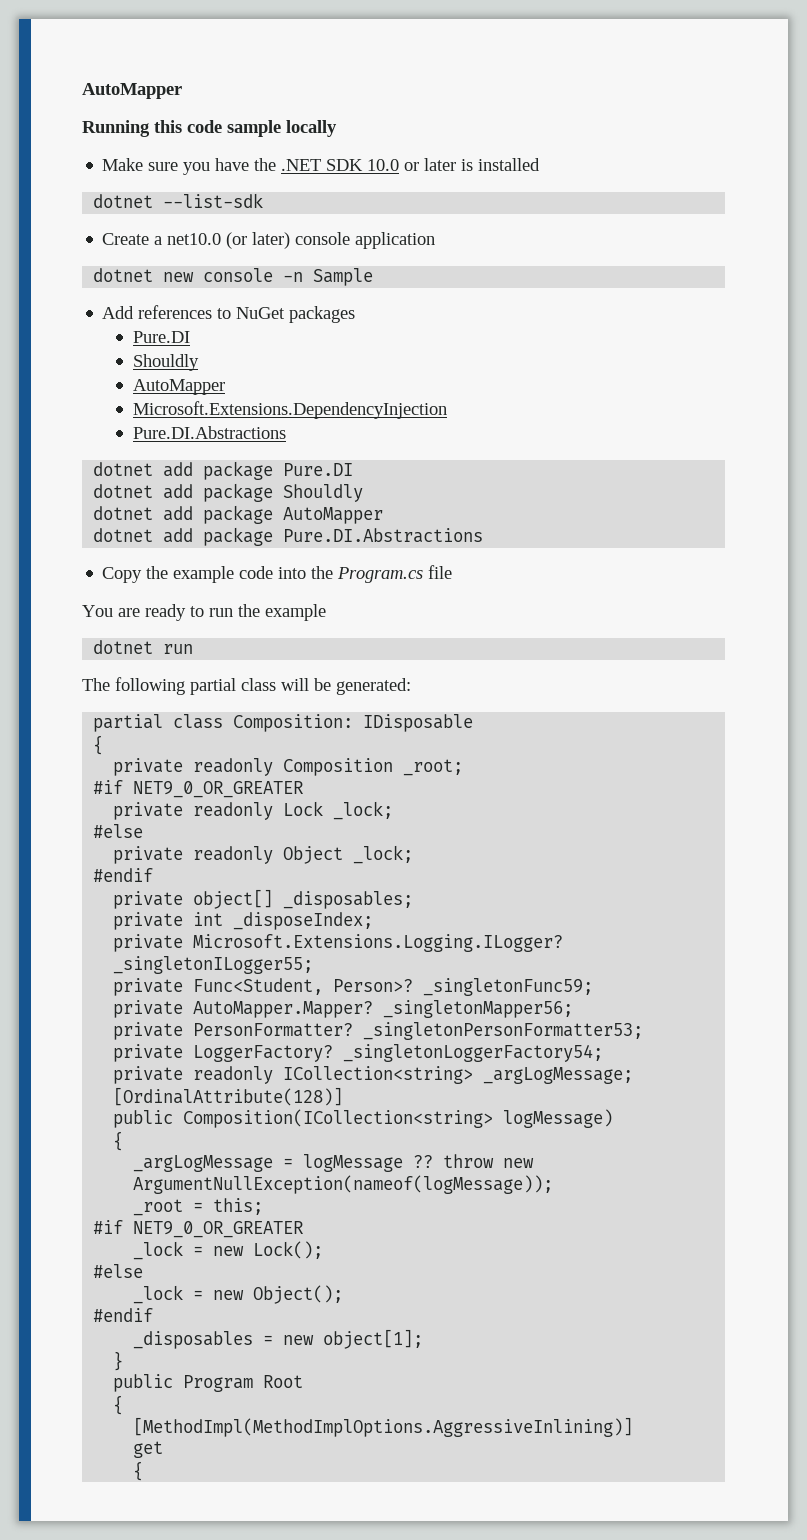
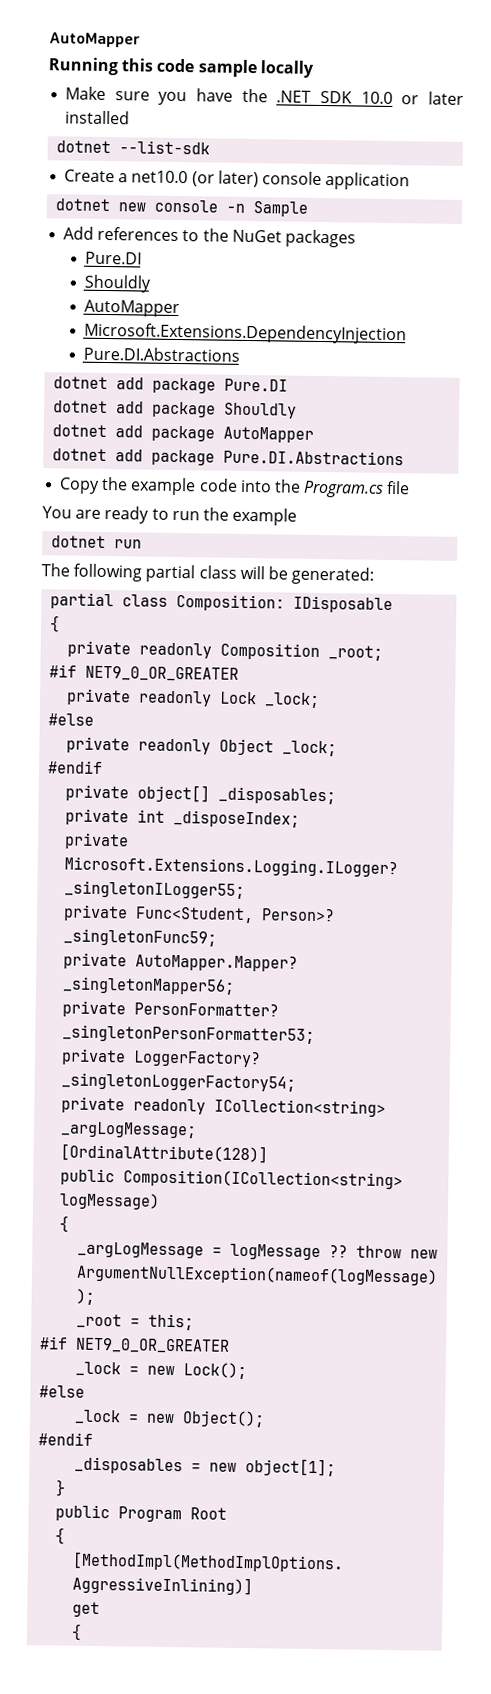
[461,159,474,171] is -> (464, 98) none
(232, 313) none -> [202,228,229,242] the

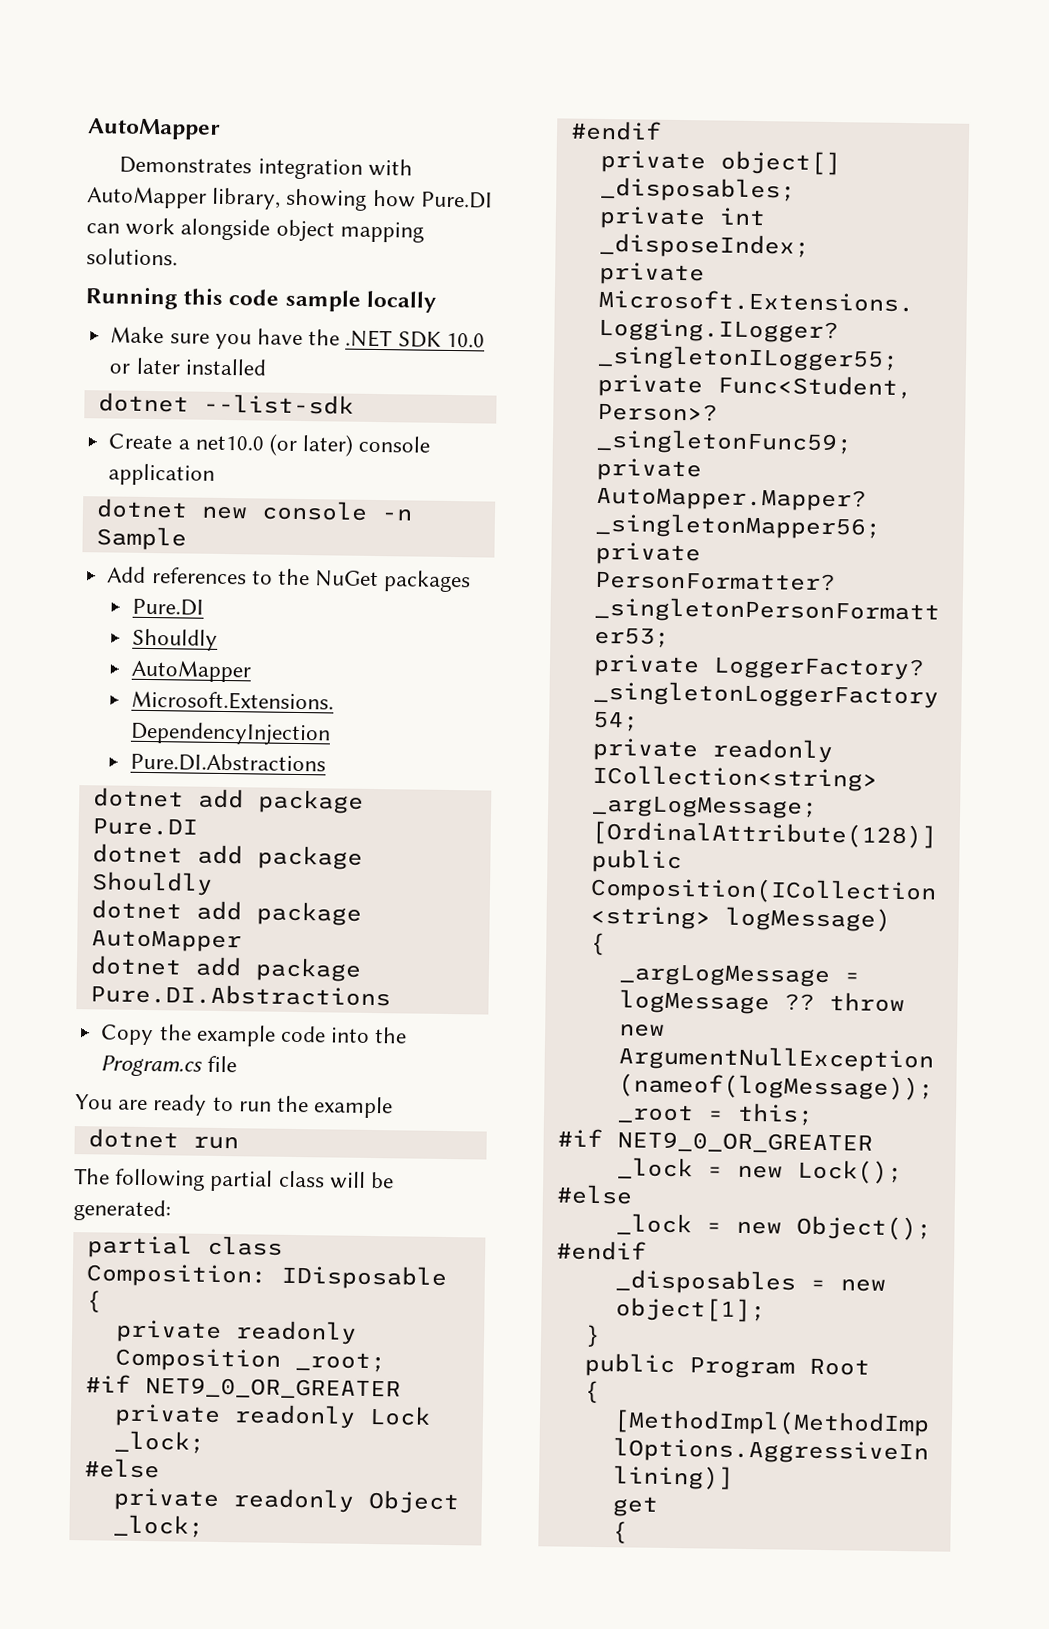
[49,32,141,48] AutoMapper -> [87,118,221,140] [119,156,413,180] [87,186,493,211] [86,217,424,243] [86,248,178,266] AutoMapper // Demonstrates integration with AutoMapper library, showing how Pure.DI can work alongside object mapping solutions.

